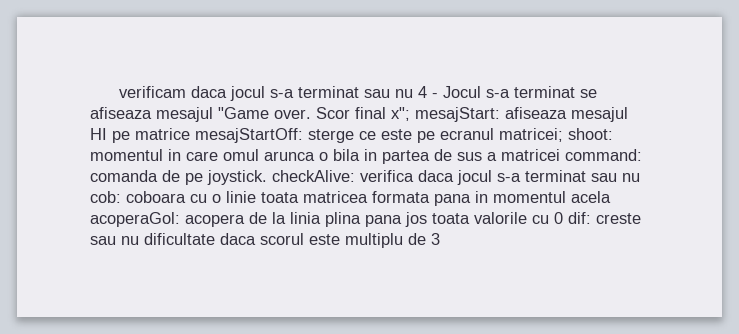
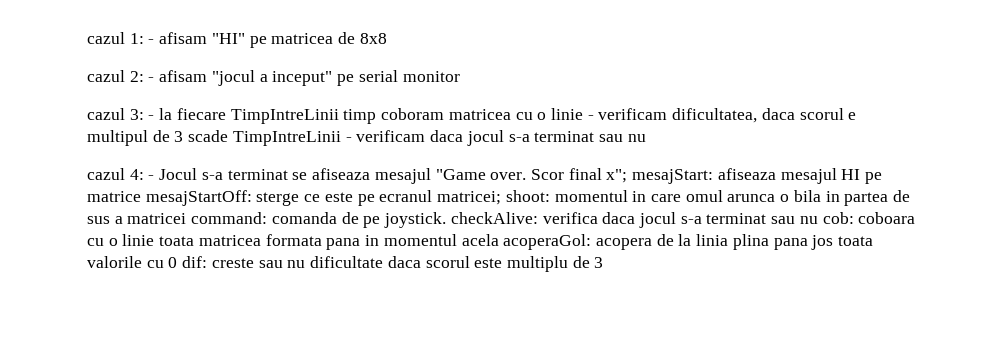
(118, 92) none -> [87,32,387,48] [87,70,460,86] [87,108,857,124] [87,130,352,146] cazul 1: - afisam "HI" pe matricea de 8x8 // cazul 2: - afisam "jocul a inceput" pe serial monitor // cazul 3: - la fiecare TimpIntreLinii timp coboram matricea cu o linie - verificam dificultatea, daca scorul e multipul de 3 scade TimpIntreLinii -
[417,86,427,98] 4 -> [87,168,144,180] // cazul 4:

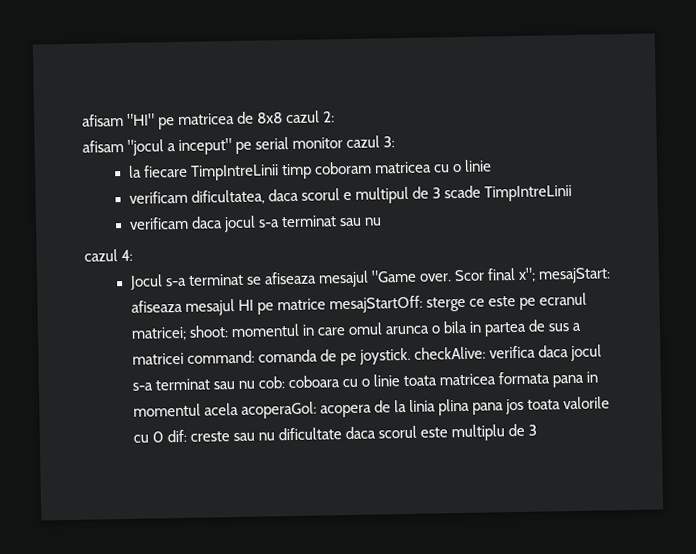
[87,32,155,44] cazul 1: - -> (82, 120) none
(387, 38) // -> (284, 118) none
[148,77,155,82] - -> (336, 117) //
(460, 76) // -> (344, 143) none
[148,115,155,120] - -> (396, 142) //
[587,115,594,120] - -> (492, 165) //
[345,137,352,142] - -> (572, 193) //
[148,175,155,180] - -> (134, 255) //

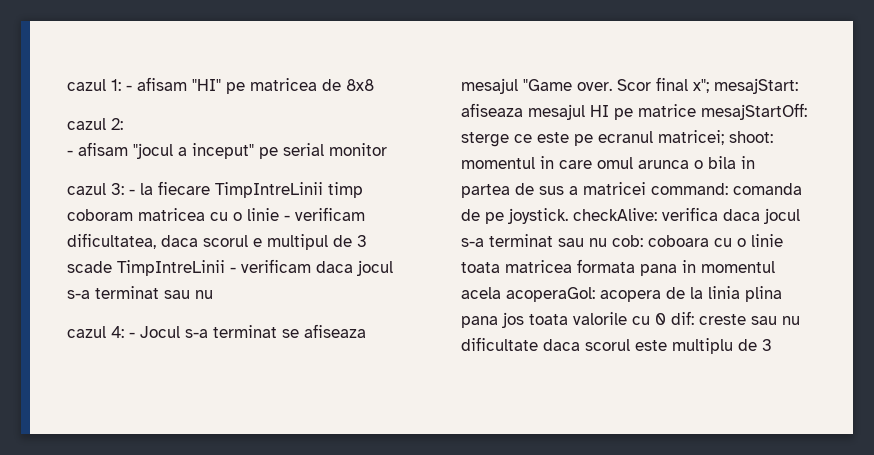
(82, 120) none -> [67,79,132,91] cazul 1: -
(284, 118) none -> (374, 85) //
(336, 117) none -> [67,150,73,156] -
(344, 143) none -> (387, 149) //
(396, 142) // -> [129,189,135,195] -
(492, 165) // -> [284,215,290,221] -
(572, 193) // -> [230,267,236,273] -
(134, 255) // -> [129,332,135,338] -

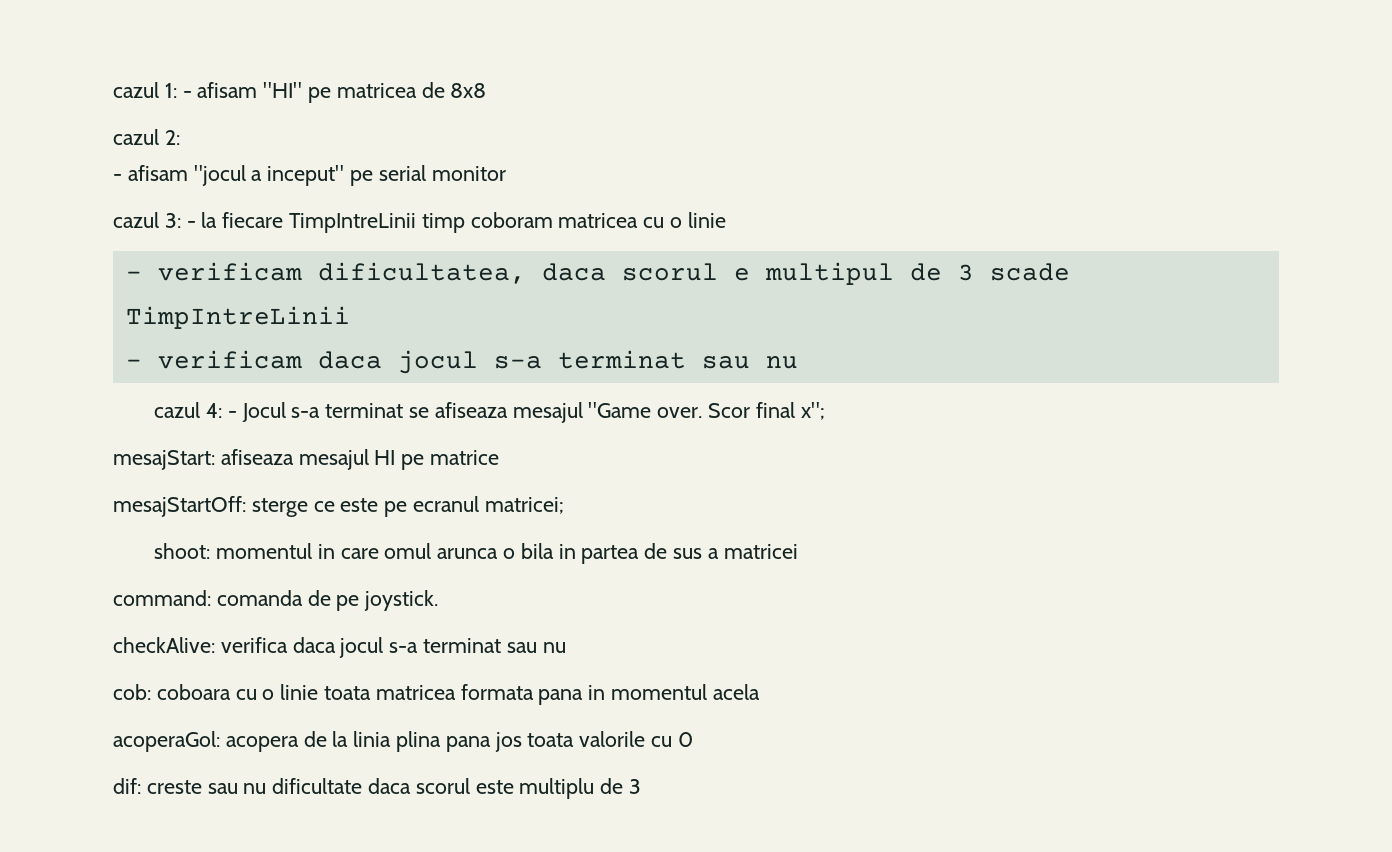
(279, 214) none -> (726, 220) //
(225, 268) none -> (350, 317) //
(709, 86) none -> (825, 411) //
(696, 110) none -> (500, 457) //
(724, 137) none -> (564, 505) //
(646, 188) none -> (798, 551) //
(568, 216) none -> (439, 600) //
(607, 242) none -> (566, 647) //
(501, 293) none -> (760, 692) //
(666, 319) none -> (693, 739) //

